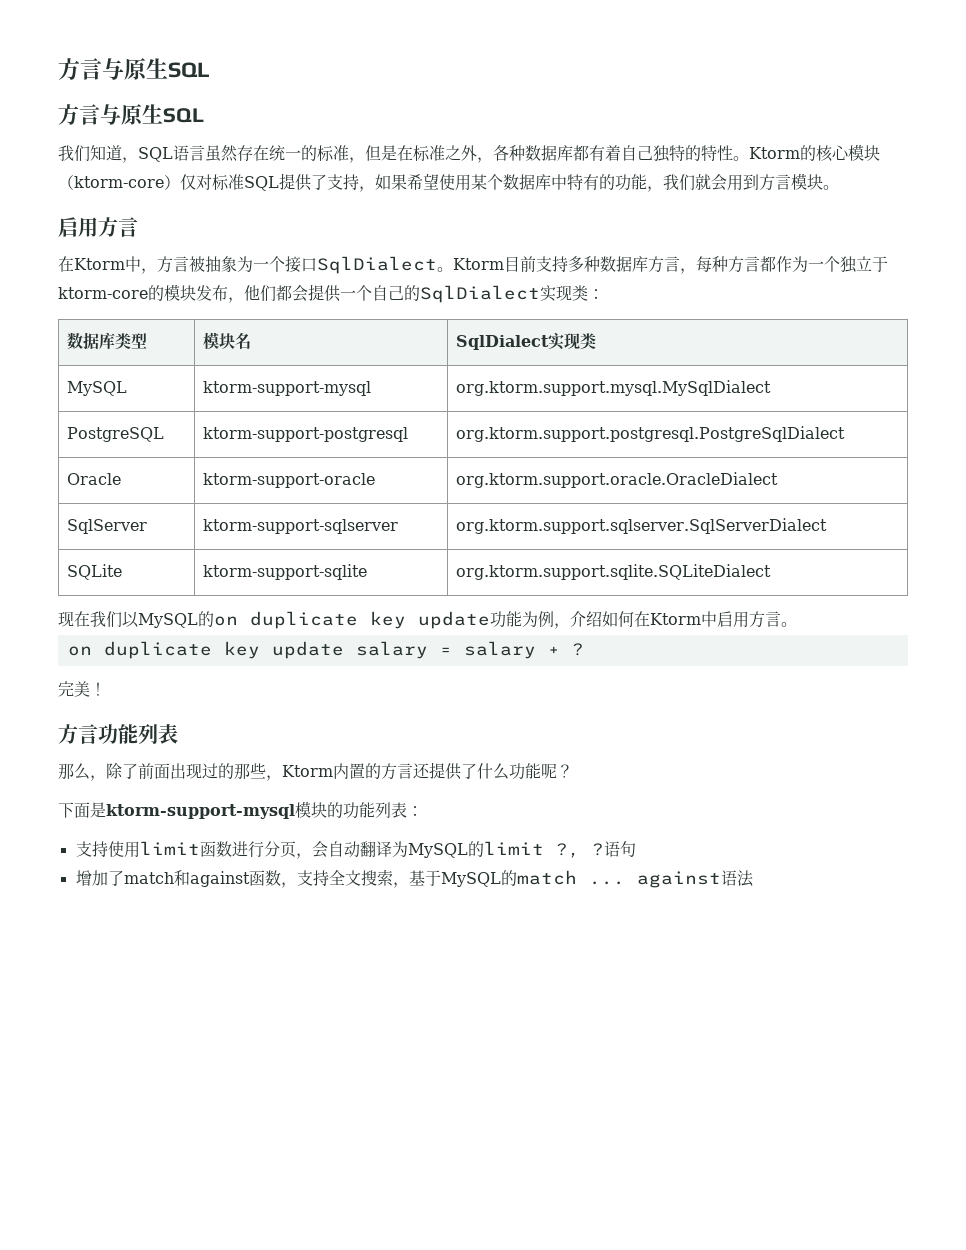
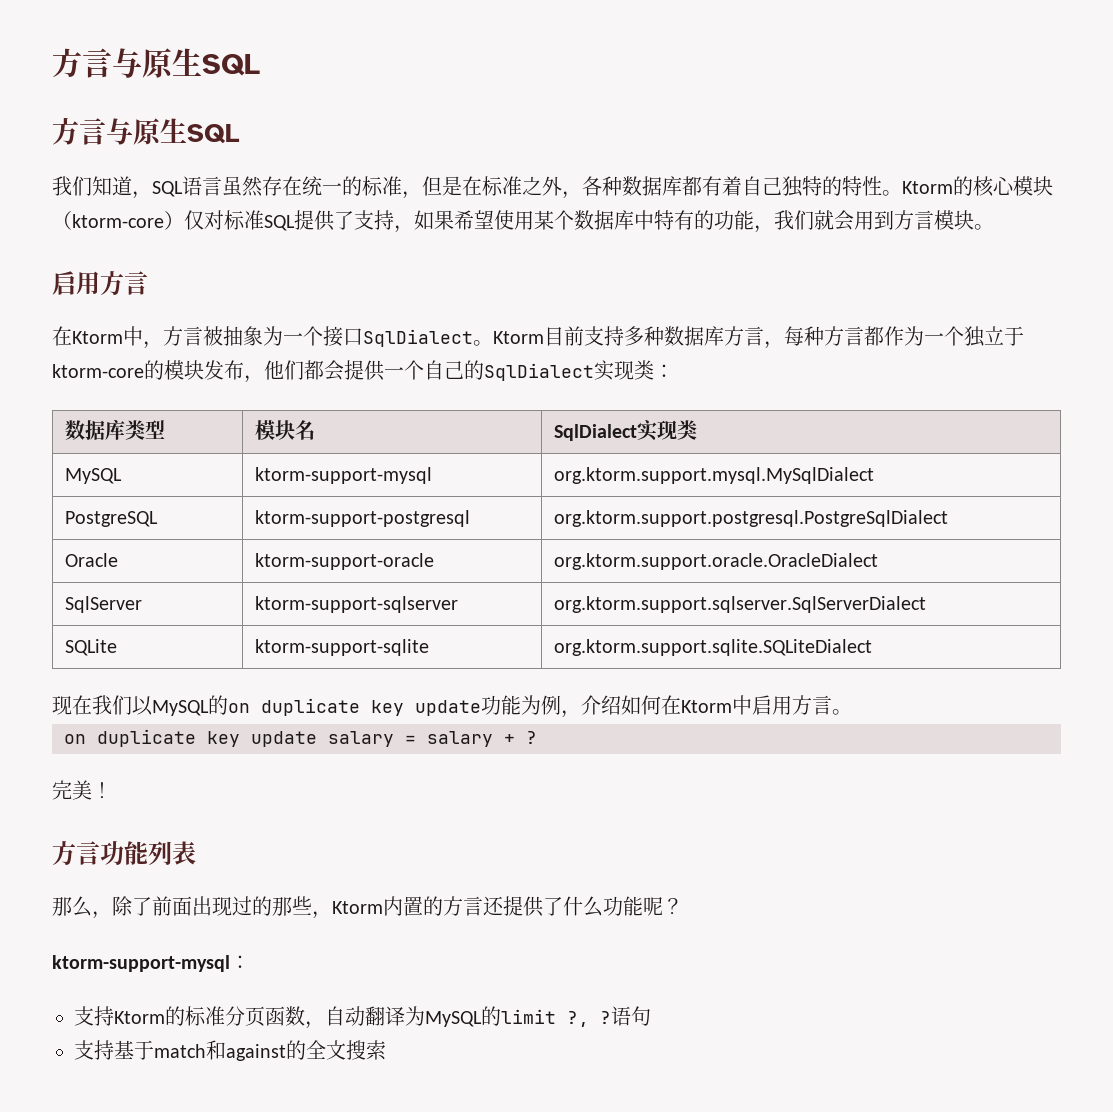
[58,801,423,819] [75,841,328,859] 下面是ktorm-support-mysql模块的功能列表： // 支持使用limit函数进行分页，会 -> [52,955,250,972] [74,1006,325,1029] ktorm-support-mysql： // 支持Ktorm的标准分页函数，
[75,870,124,886] 增加了 -> [74,1040,154,1060] 支持基于
[248,869,754,888] 函数，支持全文搜索，基于MySQL的match ... against语法 -> [286,1040,386,1060] 的全文搜索

